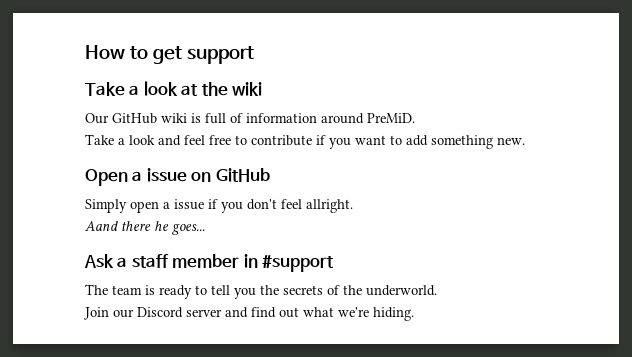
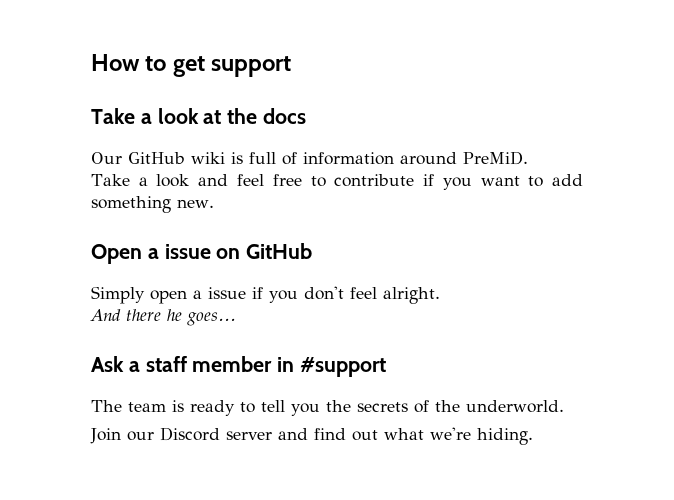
[232,82,263,96] wiki -> [263,108,307,124] docs
[306,199,353,213] [85,221,118,231] allright. // Aand -> [383,287,440,304] [90,309,121,321] alright. // And

